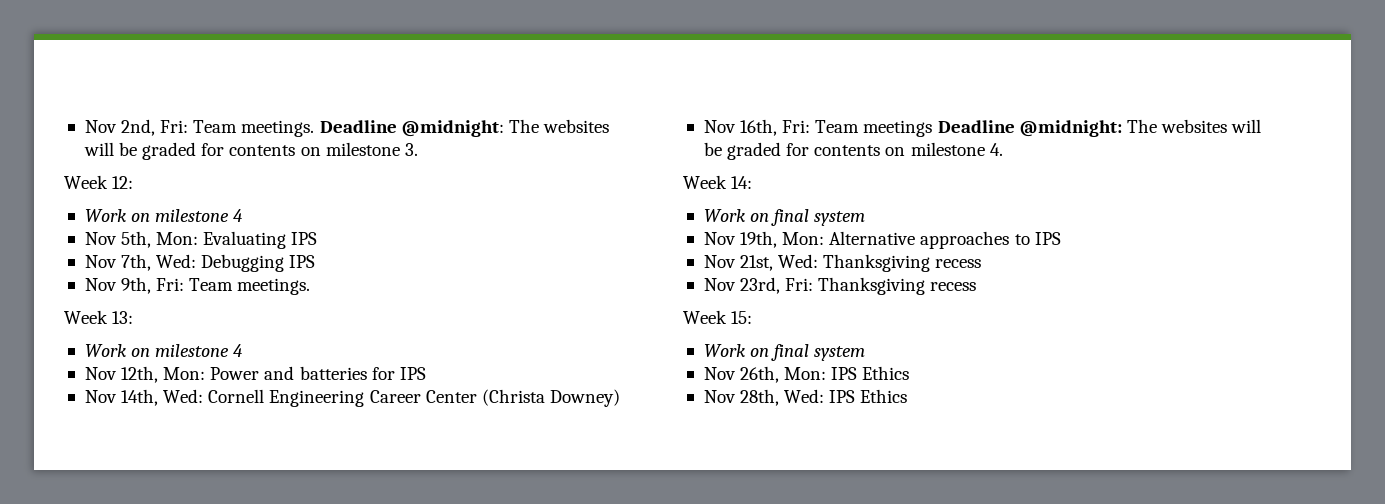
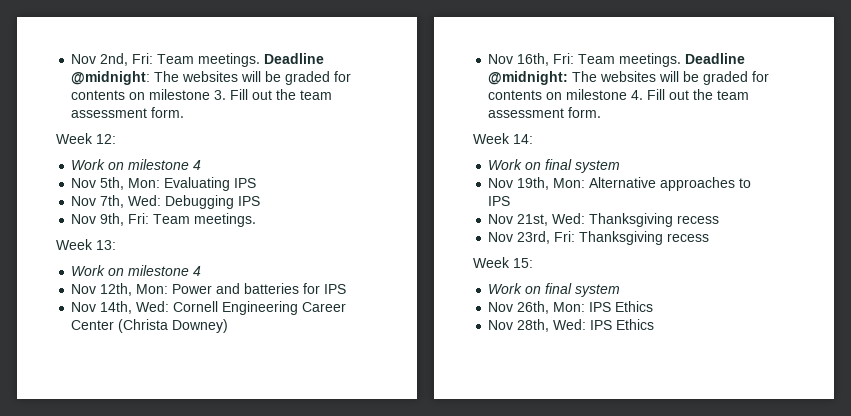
(418, 149) none -> [230,89,333,100] [71,107,185,118] Fill out the team assessment form.
[863,120,933,137] meetings -> [619,53,682,67] meetings.
(1003, 149) none -> [647,89,750,100] [488,107,602,118] Fill out the team assessment form.

